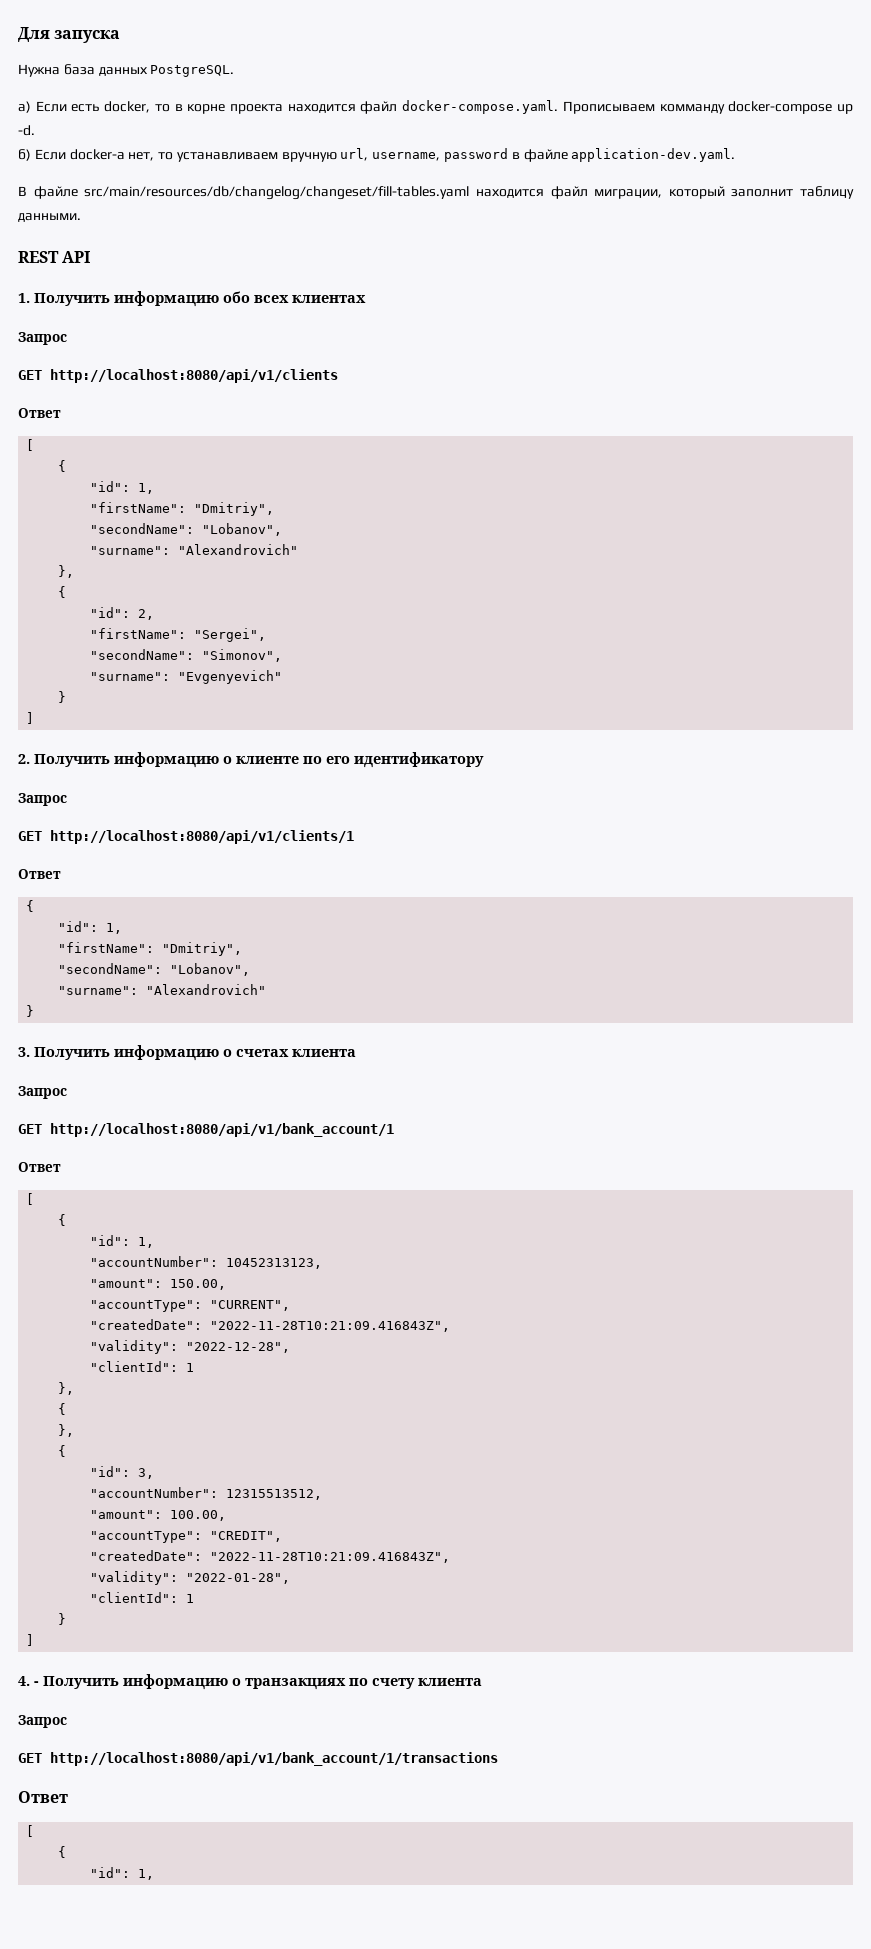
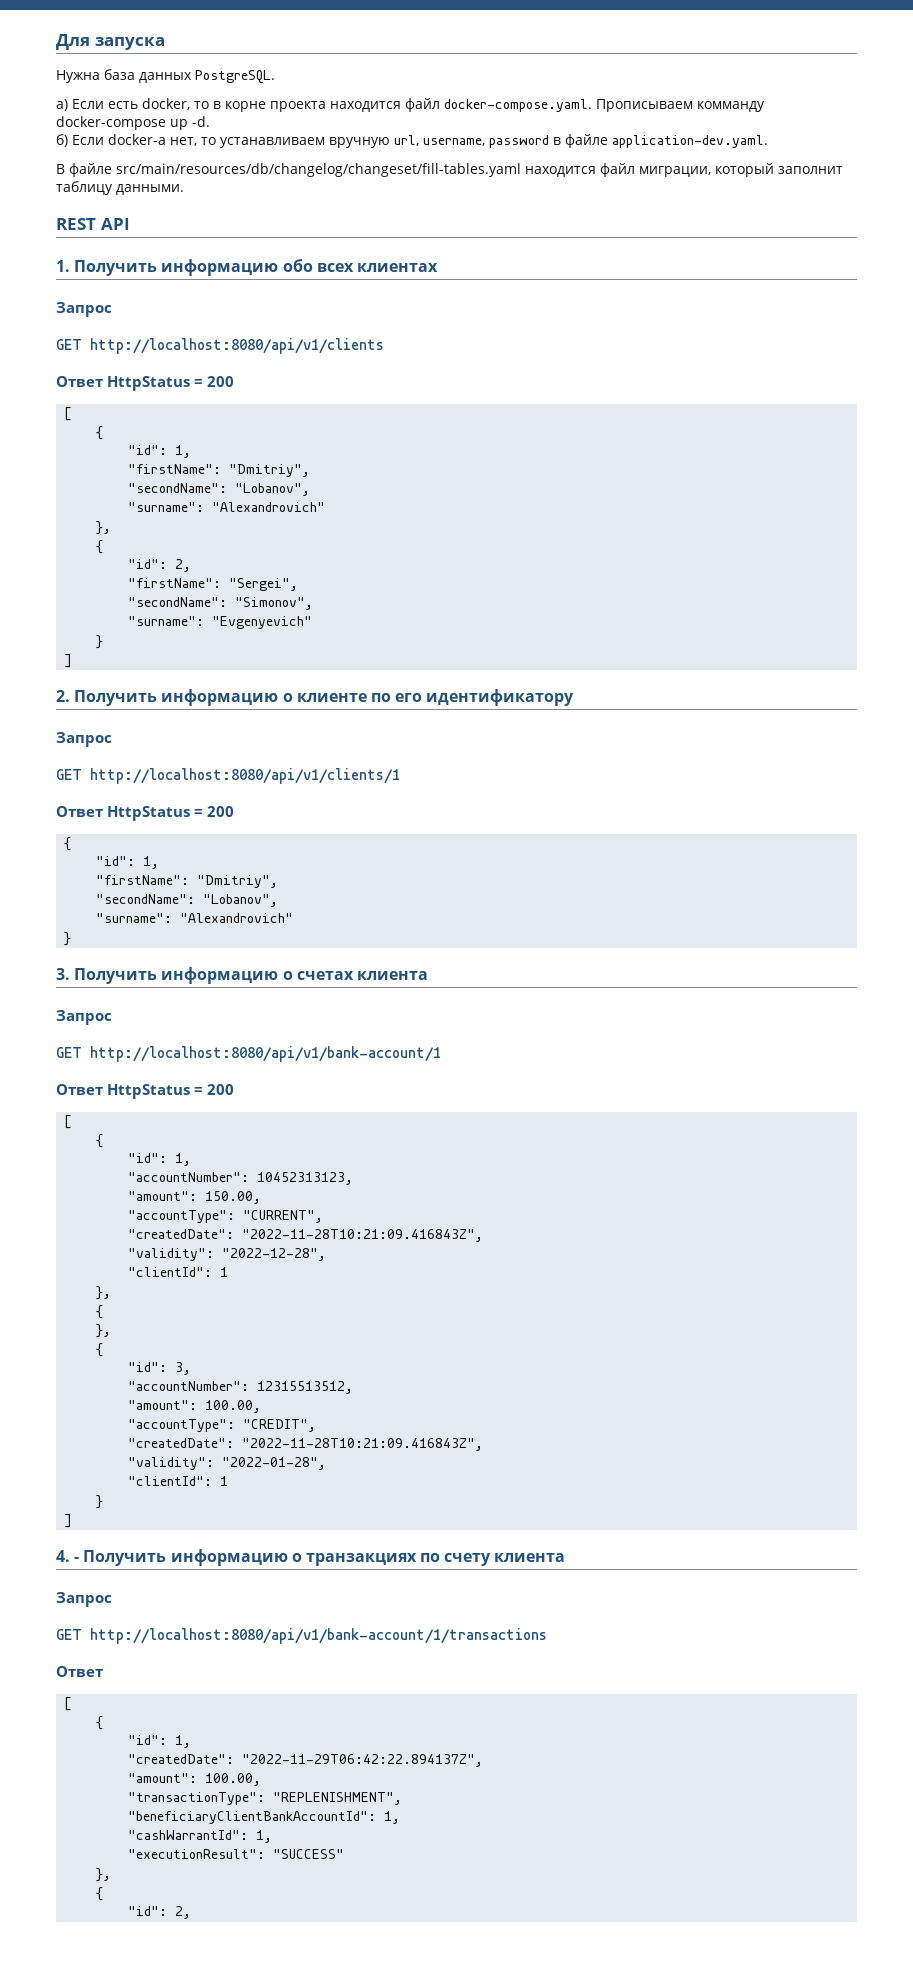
(61, 413) none -> [107,376,234,391] HttpStatus = 200
(61, 874) none -> [107,806,234,821] HttpStatus = 200
[50,1123,394,1137] [18,1162,61,1172] http://localhost:8080/api/v1/bank_account/1 // Ответ -> [90,1046,441,1062] [56,1084,234,1099] http://localhost:8080/api/v1/bank-account/1 // Ответ HttpStatus = 200
[50,1752,498,1766] [18,1791,68,1803] [26,1825,35,1837] [58,1846,67,1858] [90,1867,155,1880] http://localhost:8080/api/v1/bank_account/1/transactions // Ответ // [ // { // "id": 1, -> [90,1628,547,1644] [56,1666,103,1677] [64,1697,73,1711] [96,1716,104,1730] [128,1735,192,1748] [128,1754,484,1767] [128,1773,262,1786] [128,1792,403,1805] [128,1811,401,1824] [128,1830,273,1843] [128,1849,345,1859] [96,1868,112,1882] [96,1887,104,1901] [128,1906,192,1919] http://localhost:8080/api/v1/bank-account/1/transactions // Ответ // [ // { // "id": 1, // "createdDate": "2022-11-29T06:42:22.894137Z", // "amount": 100.00, // "transactionType": "REPLENISHMENT", // "beneficiaryClientBankAccountId": 1, // "cashWarrantId": 1, // "executionResult": "SUCCESS" // }, // { // "id": 2,

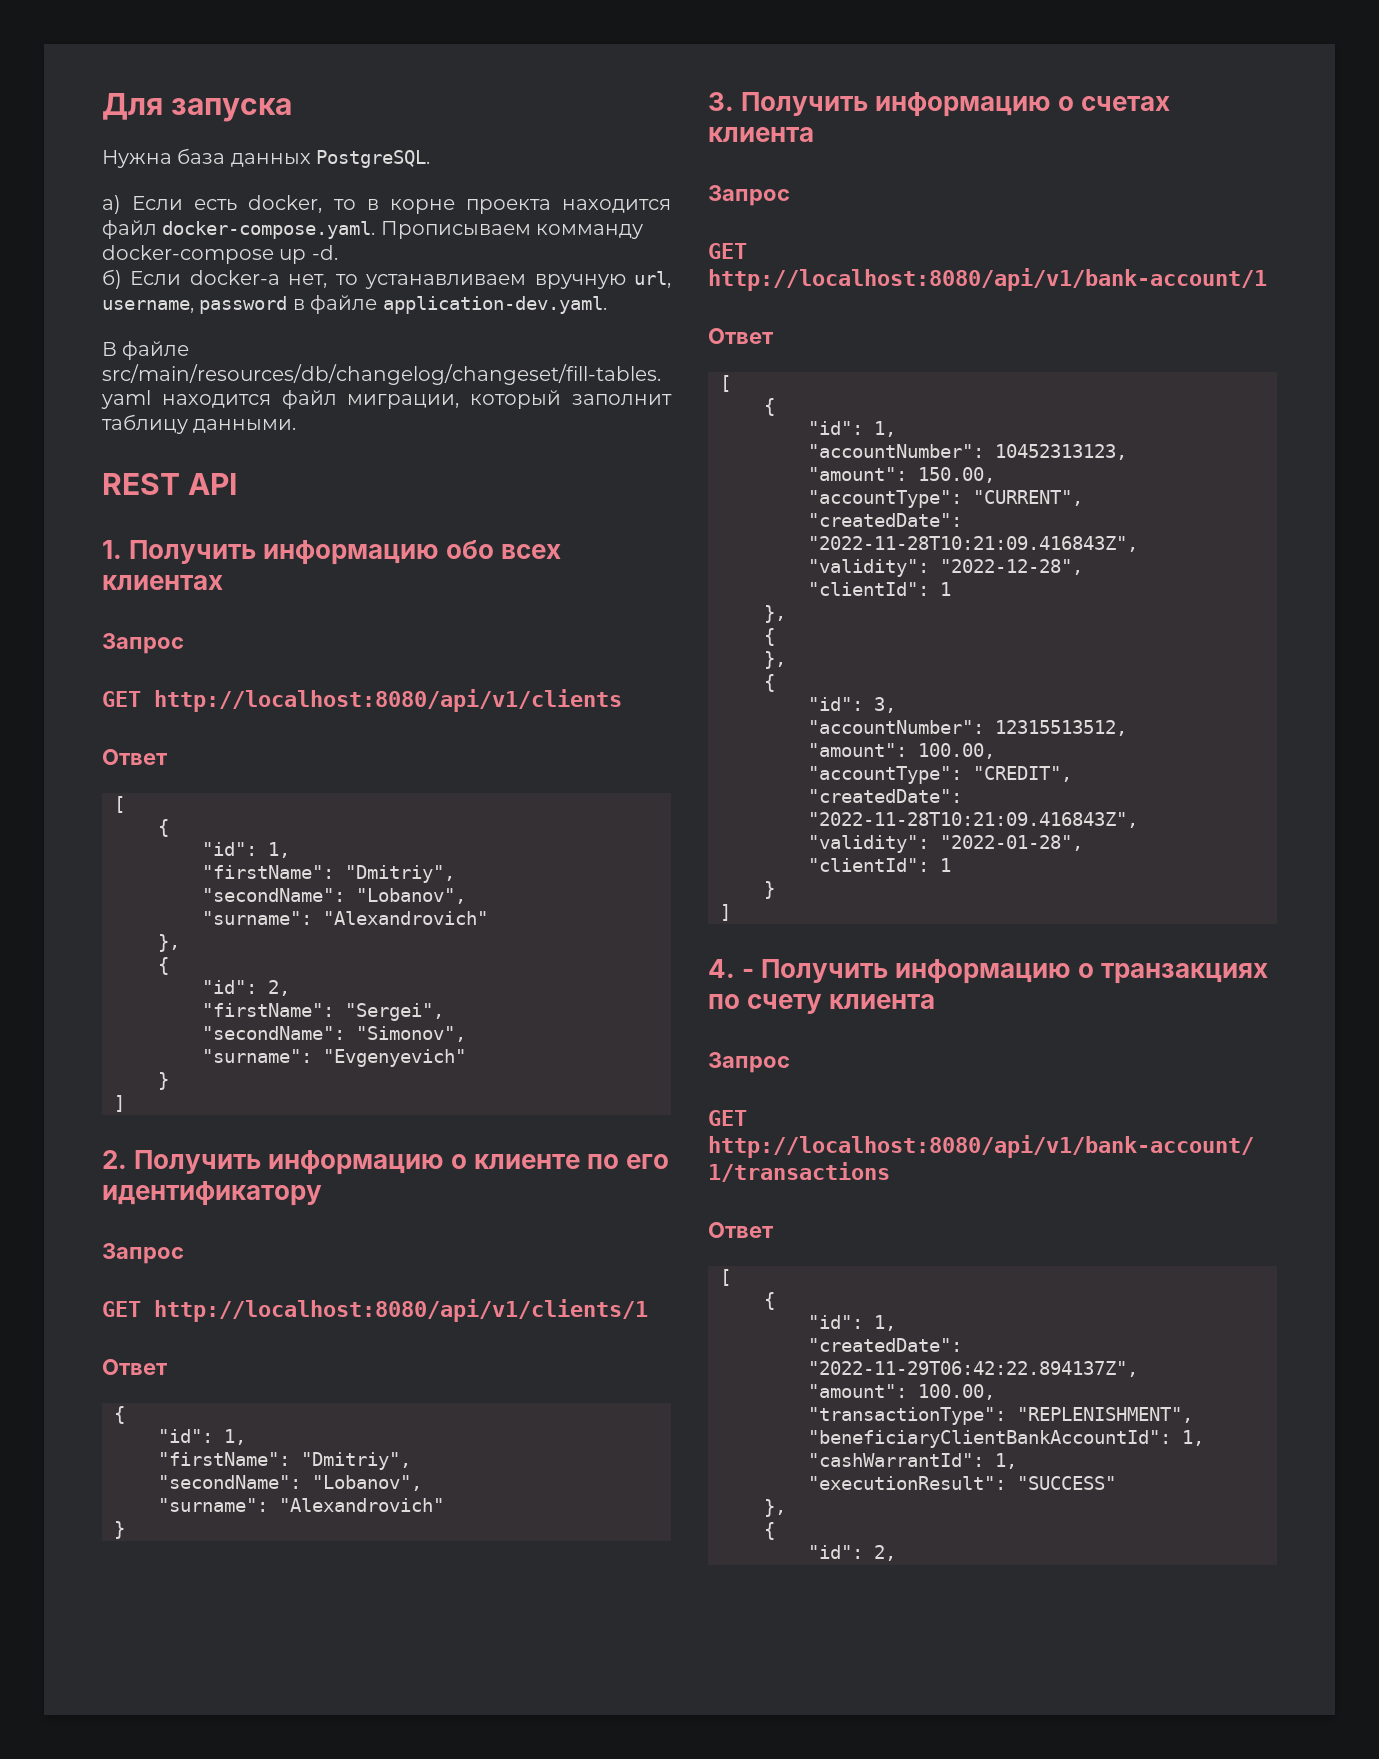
[107,376,234,391] HttpStatus = 200 -> (167, 757) none
[107,806,234,821] HttpStatus = 200 -> (167, 1367) none
[107,1084,234,1099] HttpStatus = 200 -> (773, 336) none

